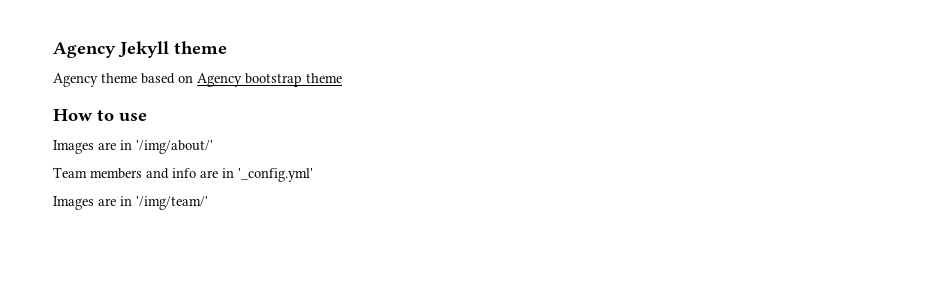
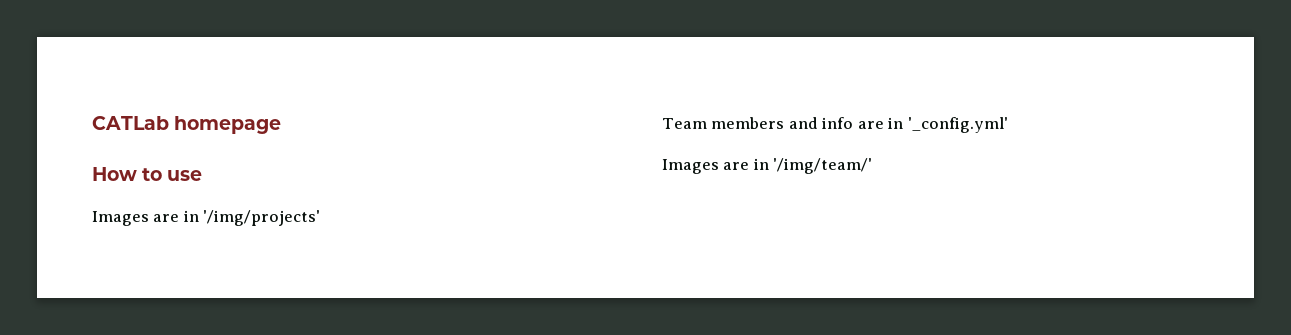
[53,41,227,58] [53,73,342,87] Agency Jekyll theme // Agency theme based on Agency bootstrap theme -> [92,116,282,134] CATLab homepage
[136,140,213,154] '/img/about/' -> [203,210,321,226] '/img/projects'

